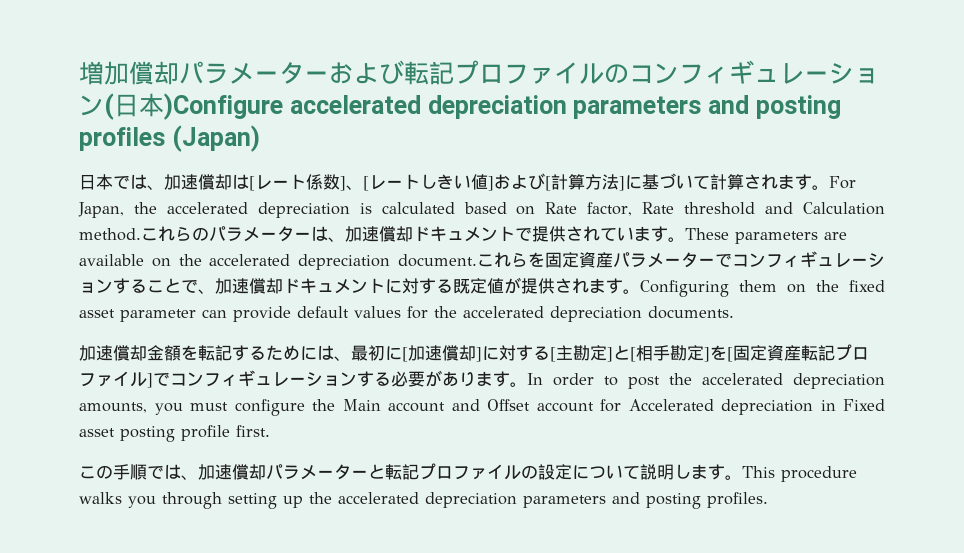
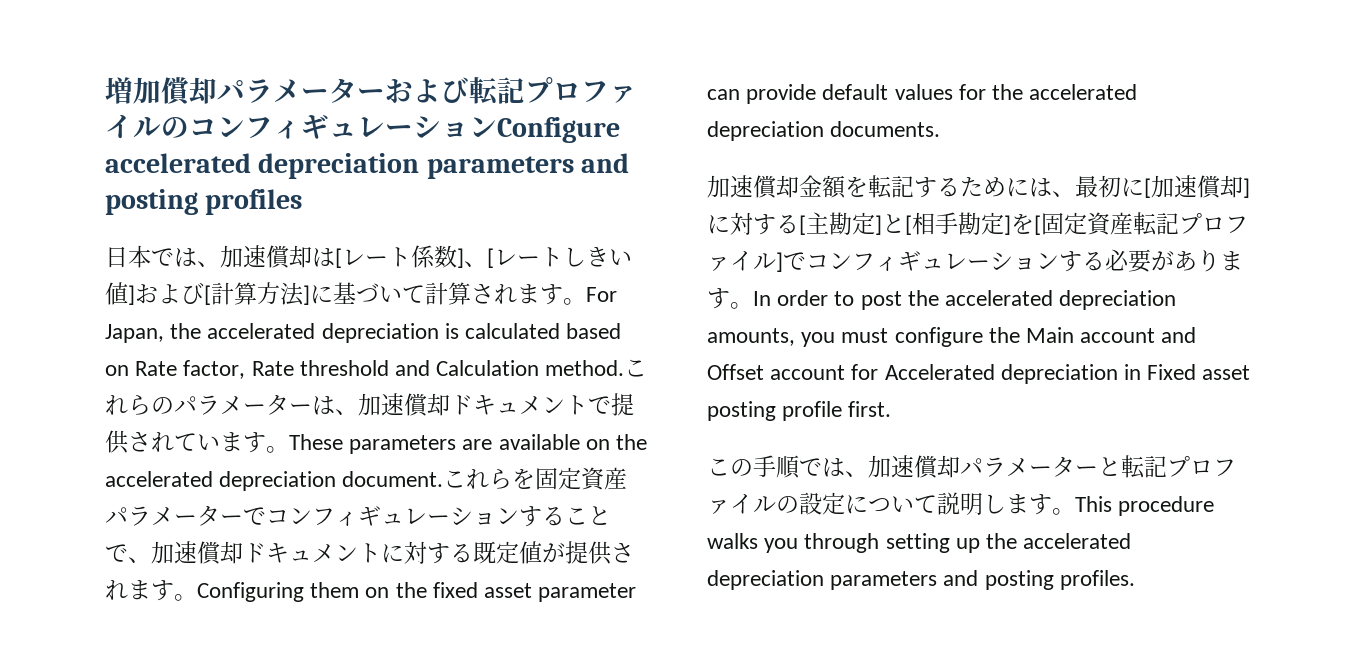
[104,93,283,120] (日本)Configure -> [497,117,620,143] Configure
[171,125,260,152] (Japan) -> (303, 202) none

